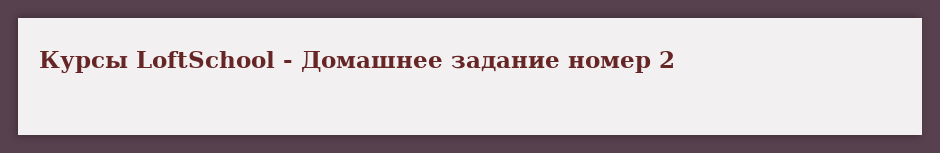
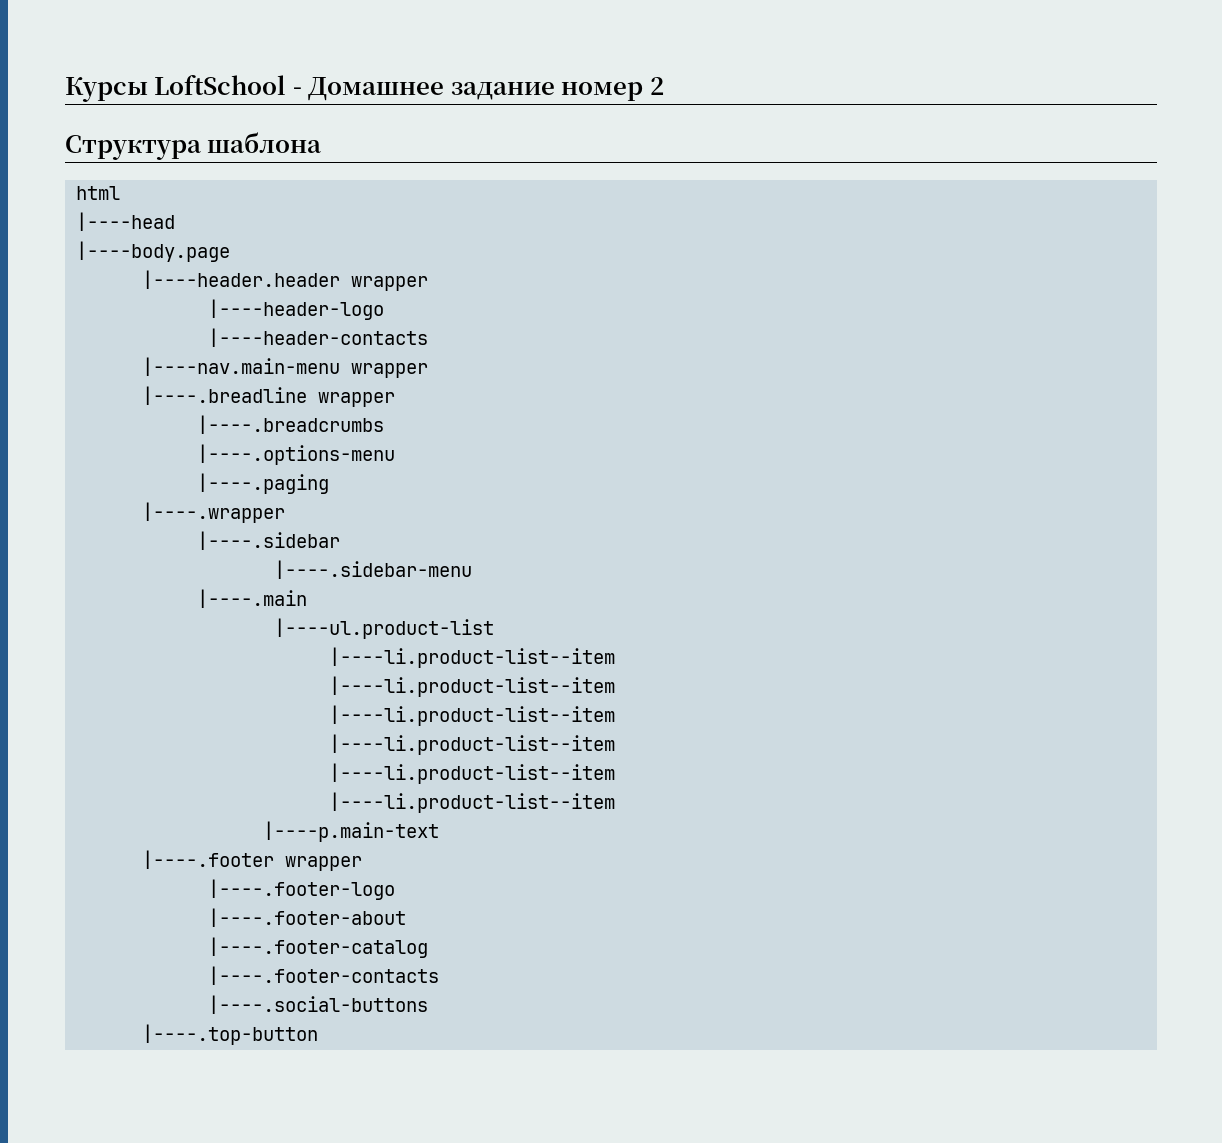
(675, 59) none -> [65,132,322,160] [76,186,121,200] [76,212,176,231] [76,241,231,262] [142,270,429,291] [208,299,385,320] [208,328,429,347] [142,357,429,378] [142,386,396,407] [197,415,385,434] [197,444,396,465] [197,473,330,494] [142,502,286,523] [197,531,341,550] [274,560,473,579] [197,589,308,608] [274,618,495,639] [329,647,616,668] [329,676,616,697] [329,705,616,726] [329,734,616,755] [329,763,616,784] [329,792,616,813] [263,821,440,842] [142,850,363,871] [208,879,396,900] [208,908,407,927] [208,937,429,958] [208,966,440,985] [208,995,429,1014] [142,1024,319,1045] // Структура шаблона // html // |----head // |----body.page // |----header.header wrapper // |----header-logo // |----header-contacts // |----nav.main-menu wrapper // |----.breadline wrapper // |----.breadcrumbs // |----.options-menu // |----.paging // |----.wrapper // |----.sidebar // |----.sidebar-menu // |----.main // |----ul.product-list // |----li.product-list--item // |----li.product-list--item // |----li.product-list--item // |----li.product-list--item // |----li.product-list--item // |----li.product-list--item // |----p.main-text // |----.footer wrapper // |----.footer-logo // |----.footer-about // |----.footer-catalog // |----.footer-contacts // |----.social-buttons // |----.top-button

